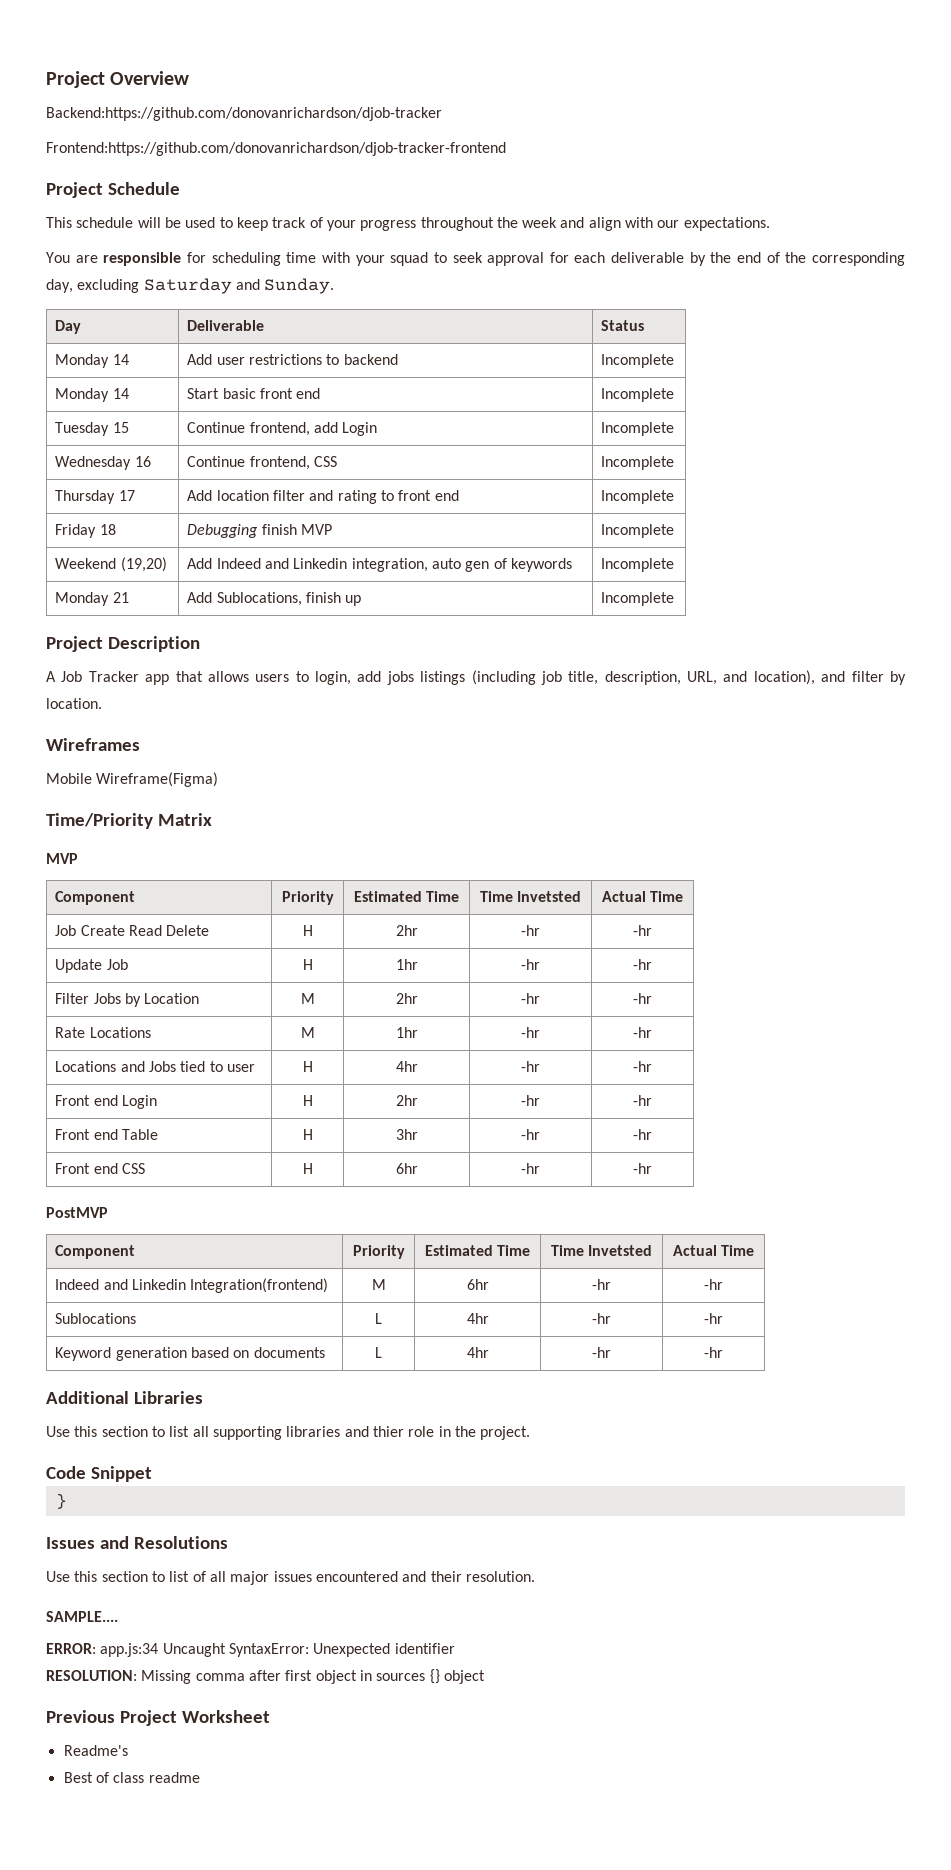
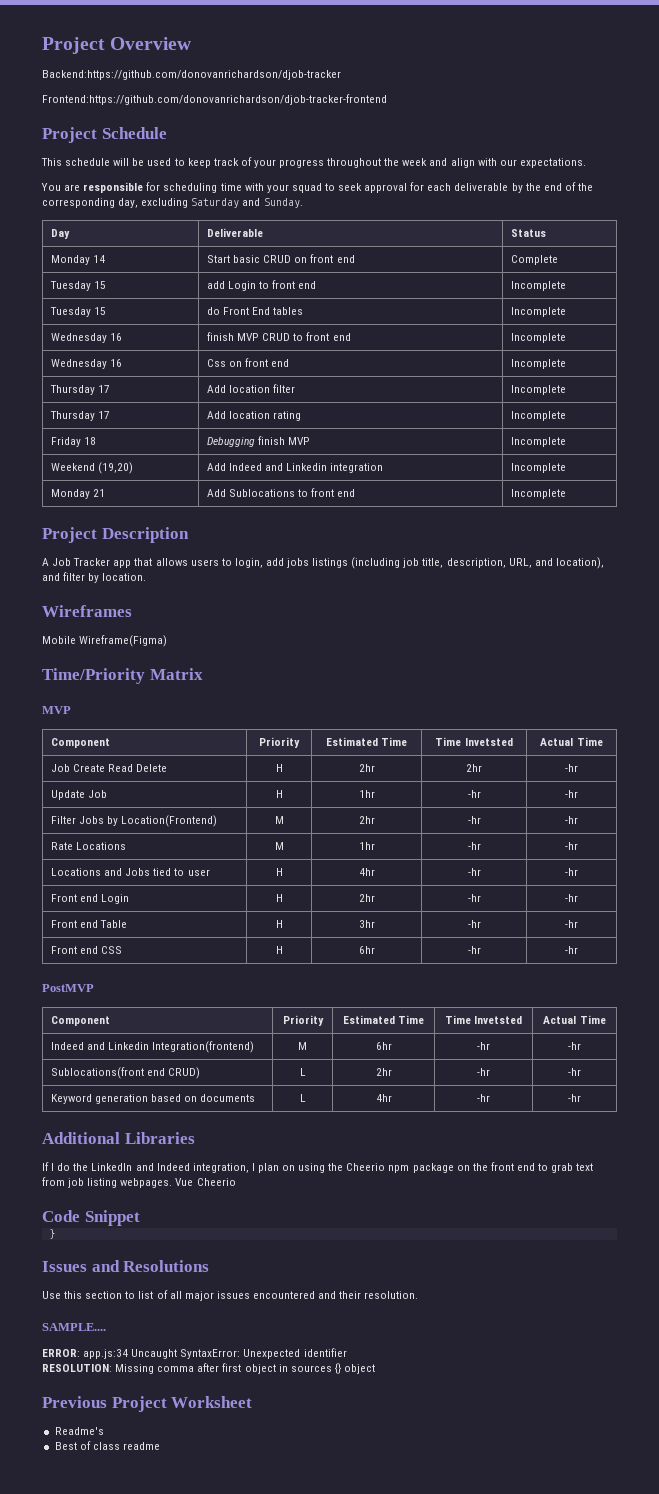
[187,354,398,365] [601,354,675,368] [55,388,129,402] [187,388,256,399] Add user restrictions to backend | Incomplete // Monday 14 | Start basic -> [206,254,355,263] [510,255,558,265] [49,281,107,291] [206,281,270,291] Start basic CRUD on front end | Complete // Tuesday 15 | add Login to
[187,422,378,436] [601,422,675,436] [55,456,151,470] [187,456,337,470] Continue frontend, add Login | Incomplete // Wednesday 16 | Continue frontend, CSS -> [206,307,304,315] [510,307,566,317] [50,333,123,343] [206,332,351,341] [510,333,566,343] [50,359,123,369] [206,358,290,367] do Front End tables | Incomplete // Wednesday 16 | finish MVP CRUD to front end | Incomplete // Wednesday 16 | Css on front end
[309,490,459,504] and rating to front end -> [510,385,566,395] [49,411,111,421] [206,411,302,421] | Incomplete // Thursday 17 | Add location rating
[351,558,572,572] integration, auto gen of keywords -> [330,463,384,473] integration
[216,592,362,606] Sublocations, finish up -> [229,488,356,497] Sublocations to front end
[521,925,540,936] -hr -> [466,764,482,772] 2hr
[144,993,200,1004] Location -> [121,815,218,827] Location(Frontend)
[55,1313,137,1324] [375,1313,382,1324] [466,1313,489,1324] Sublocations | L | 4hr -> [50,1067,201,1079] [299,1068,306,1076] [375,1068,392,1076] Sublocations(front end CRUD) | L | 2hr
[46,1426,531,1440] Use this section to list all supporting libraries and thier role in the project. -> [42,1162,594,1173] [42,1177,236,1188] If I do the LinkedIn and Indeed integration, I plan on using the Cheerio npm package on the front end to grab text from job listing webpages. Vue Cheerio

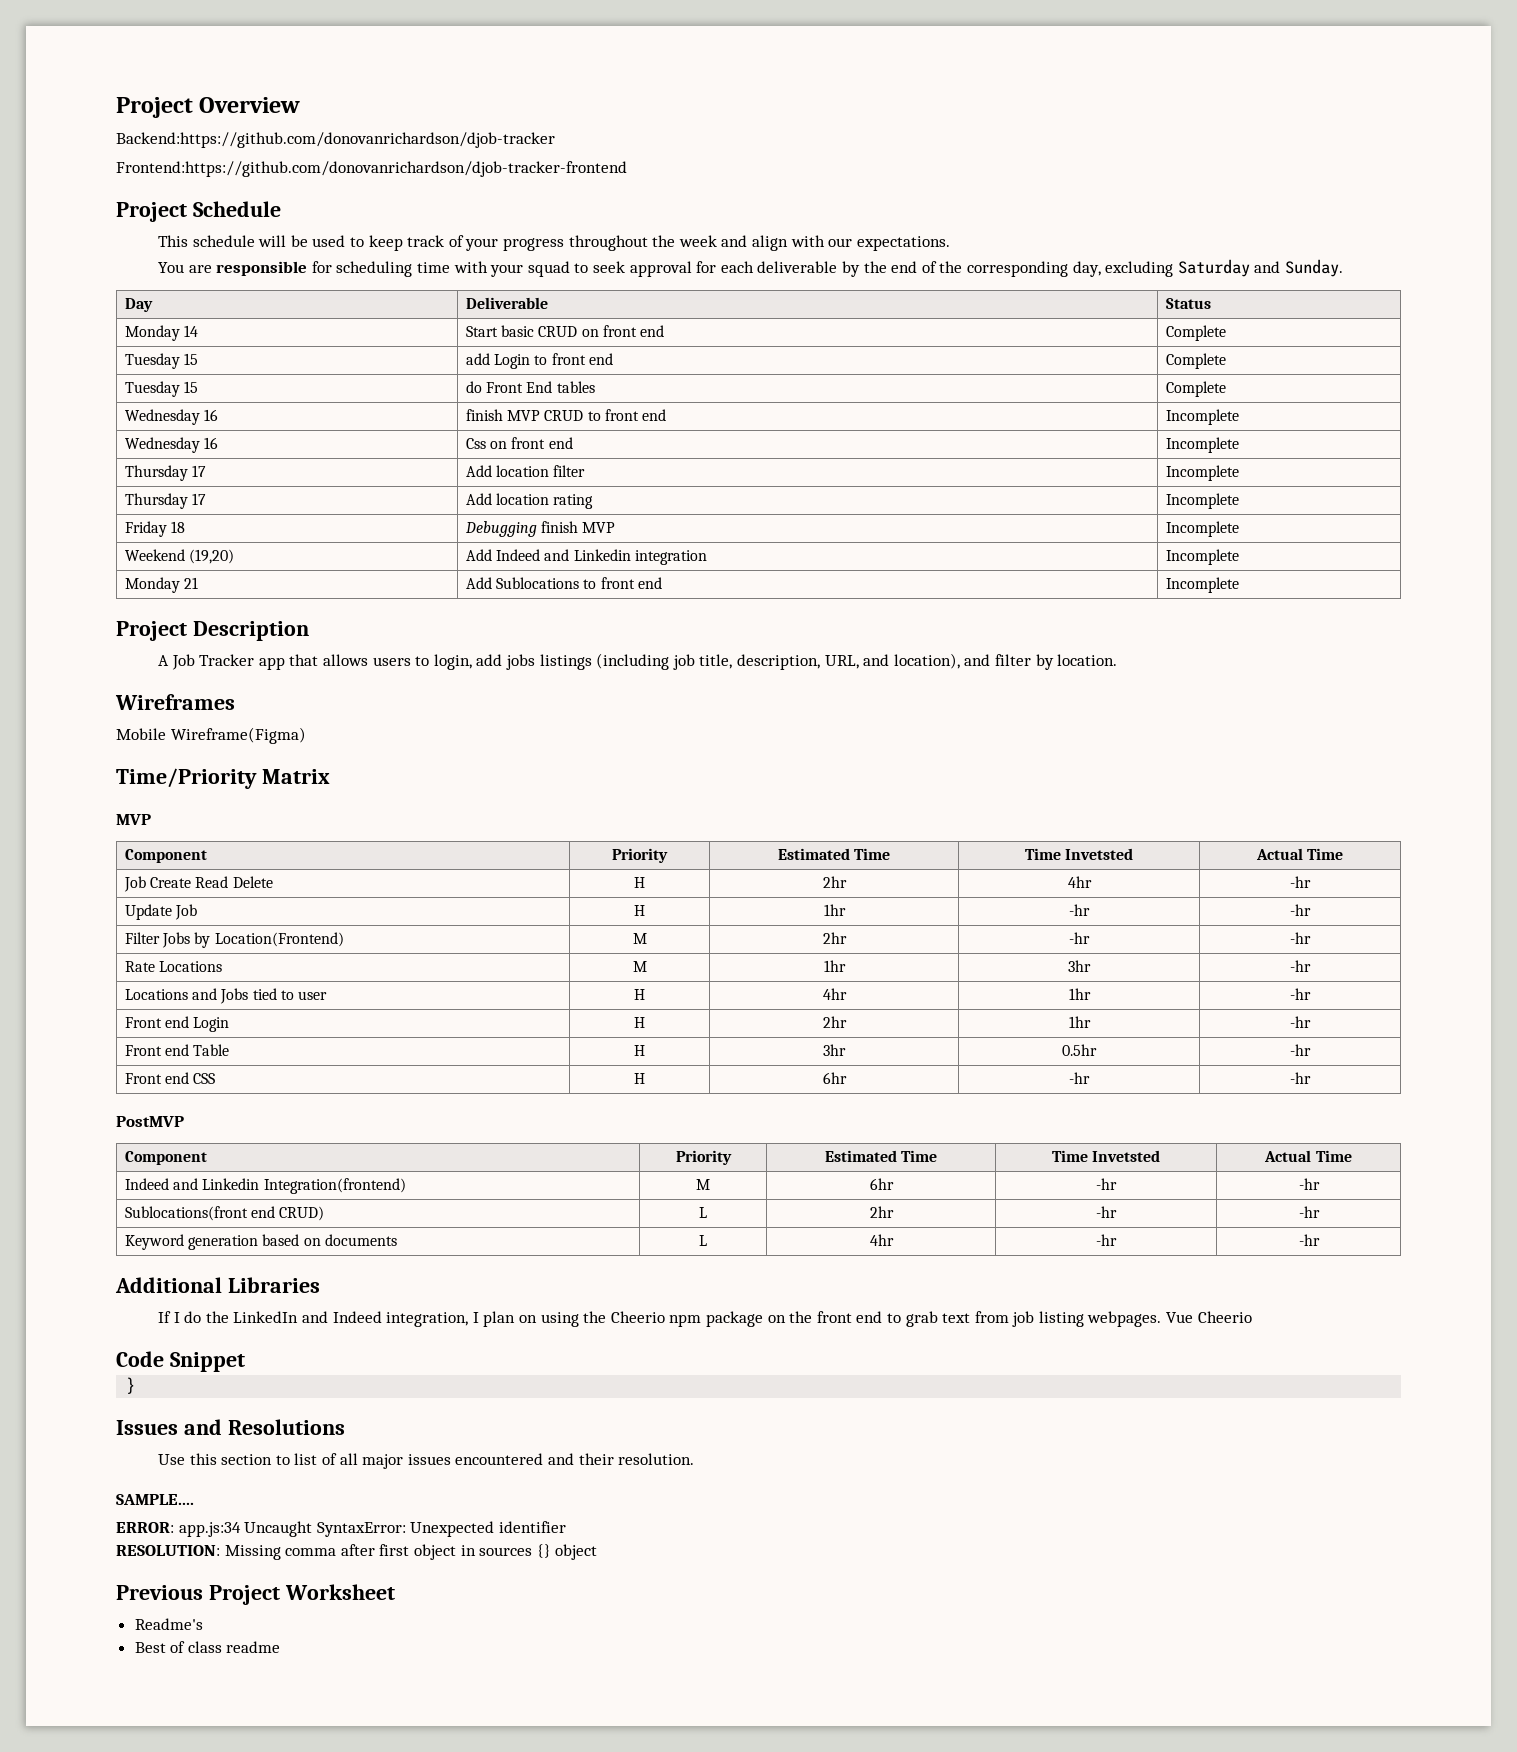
[510,281,566,291] Incomplete -> [1165,353,1226,369] Complete
[510,307,566,317] Incomplete -> [1165,381,1226,397] Complete
[466,764,482,772] 2hr -> [1067,876,1092,888] 4hr
[467,842,481,850] -hr -> [1068,960,1091,972] 3hr
[467,868,481,876] -hr -> [1068,988,1091,1000] 1hr
[467,894,481,902] -hr -> [1068,1016,1091,1028] 1hr
[467,920,481,928] -hr -> [1062,1044,1097,1056] 0.5hr

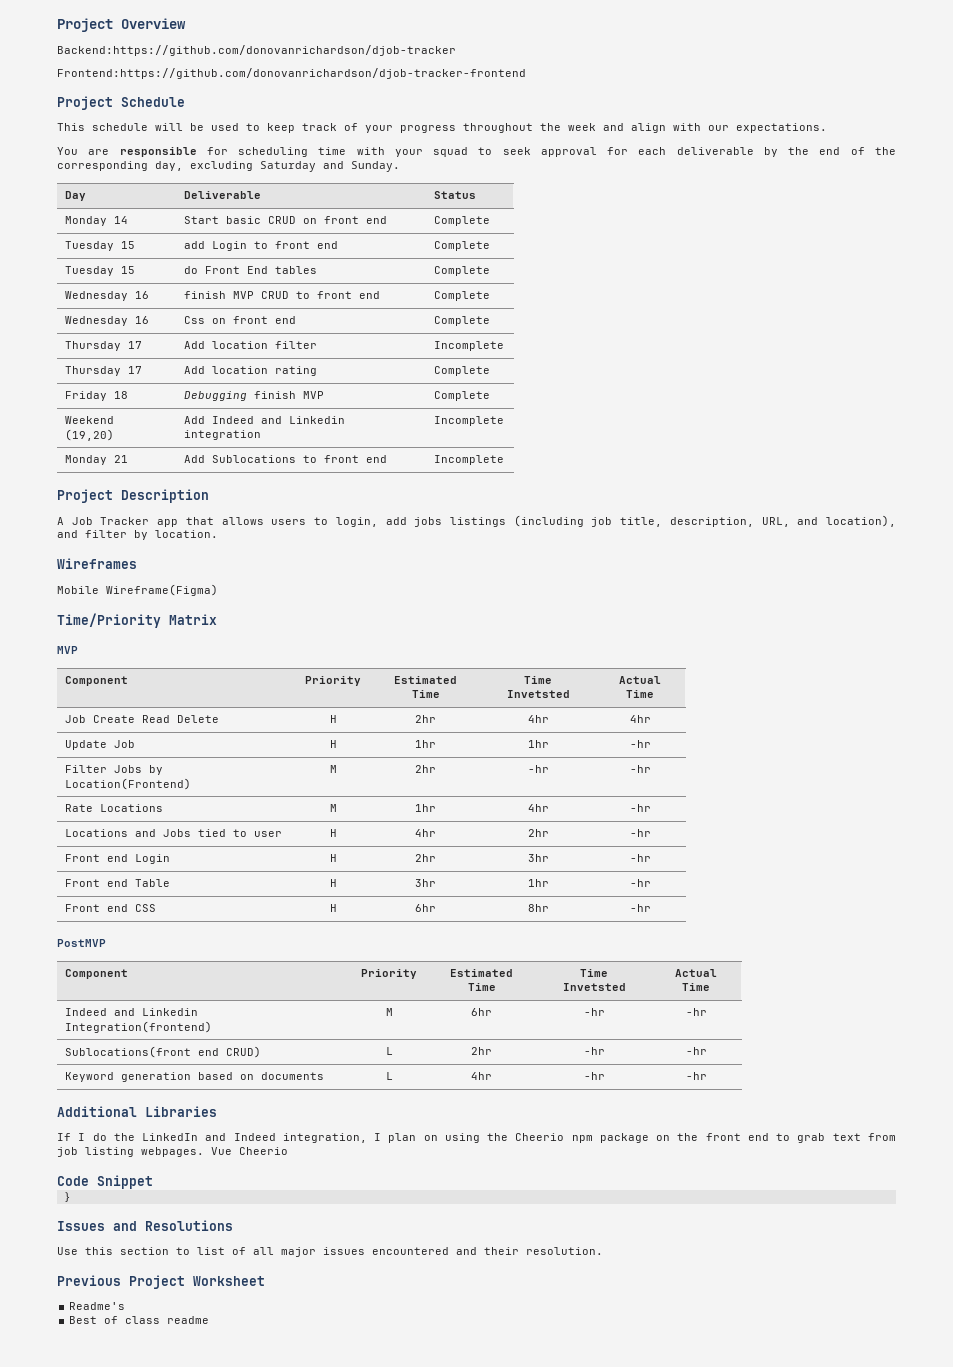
[1165,409,1239,425] Incomplete -> [434,291,491,301] Complete
[1165,437,1239,453] Incomplete -> [434,316,491,326] Complete
[1165,493,1239,509] Incomplete -> [434,366,491,376] Complete
[1165,521,1239,537] Incomplete -> [434,391,491,401] Complete
[1290,876,1311,888] -hr -> [629,715,651,723] 4hr
[1069,904,1090,916] -hr -> [527,740,549,748] 1hr
[1068,960,1091,972] 3hr -> [527,804,549,812] 4hr
[1068,988,1091,1000] 1hr -> [527,829,549,837] 2hr
[1068,1016,1091,1028] 1hr -> [527,854,549,862] 3hr
[1062,1044,1097,1056] 0.5hr -> [527,879,549,887] 1hr
[1069,1072,1090,1084] -hr -> [527,904,549,912] 8hr
[116,1494,194,1505] [116,1521,566,1537] [116,1544,598,1560] // SAMPLE.... // ERROR: app.js:34 Uncaught SyntaxError: Unexpected identifier // RESOLUTION: Missing comma after first object in sources {} object -> (603, 1251) none

